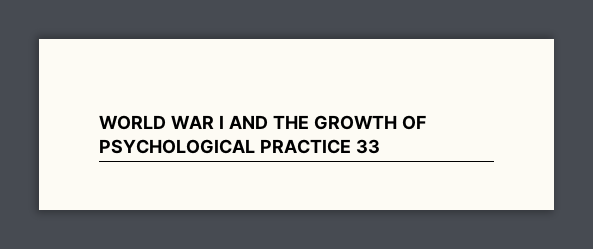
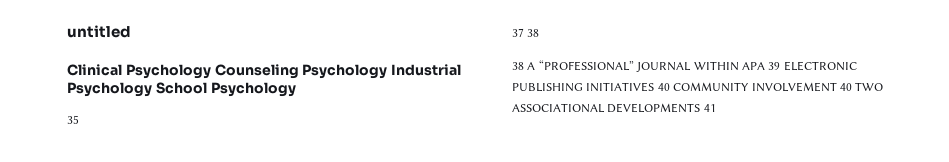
[99,115,426,130] [99,139,380,154] WORLD WAR I AND THE GROWTH OF PSYCHOLOGICAL PRACTICE 33 -> [67,25,131,38] [67,64,462,79] [67,82,296,97] [67,115,79,124] [512,28,540,37] [512,60,857,72] [512,82,884,92] [512,103,716,113] untitled // Clinical Psychology Counseling Psychology Industrial Psychology School Psychology // 35 // 37 38 // 38 A “PROFESSIONAL” JOURNAL WITHIN APA 39 ELECTRONIC PUBLISHING INITIATIVES 40 COMMUNITY INVOLVEMENT 40 TWO ASSOCIATIONAL DEVELOPMENTS 41

